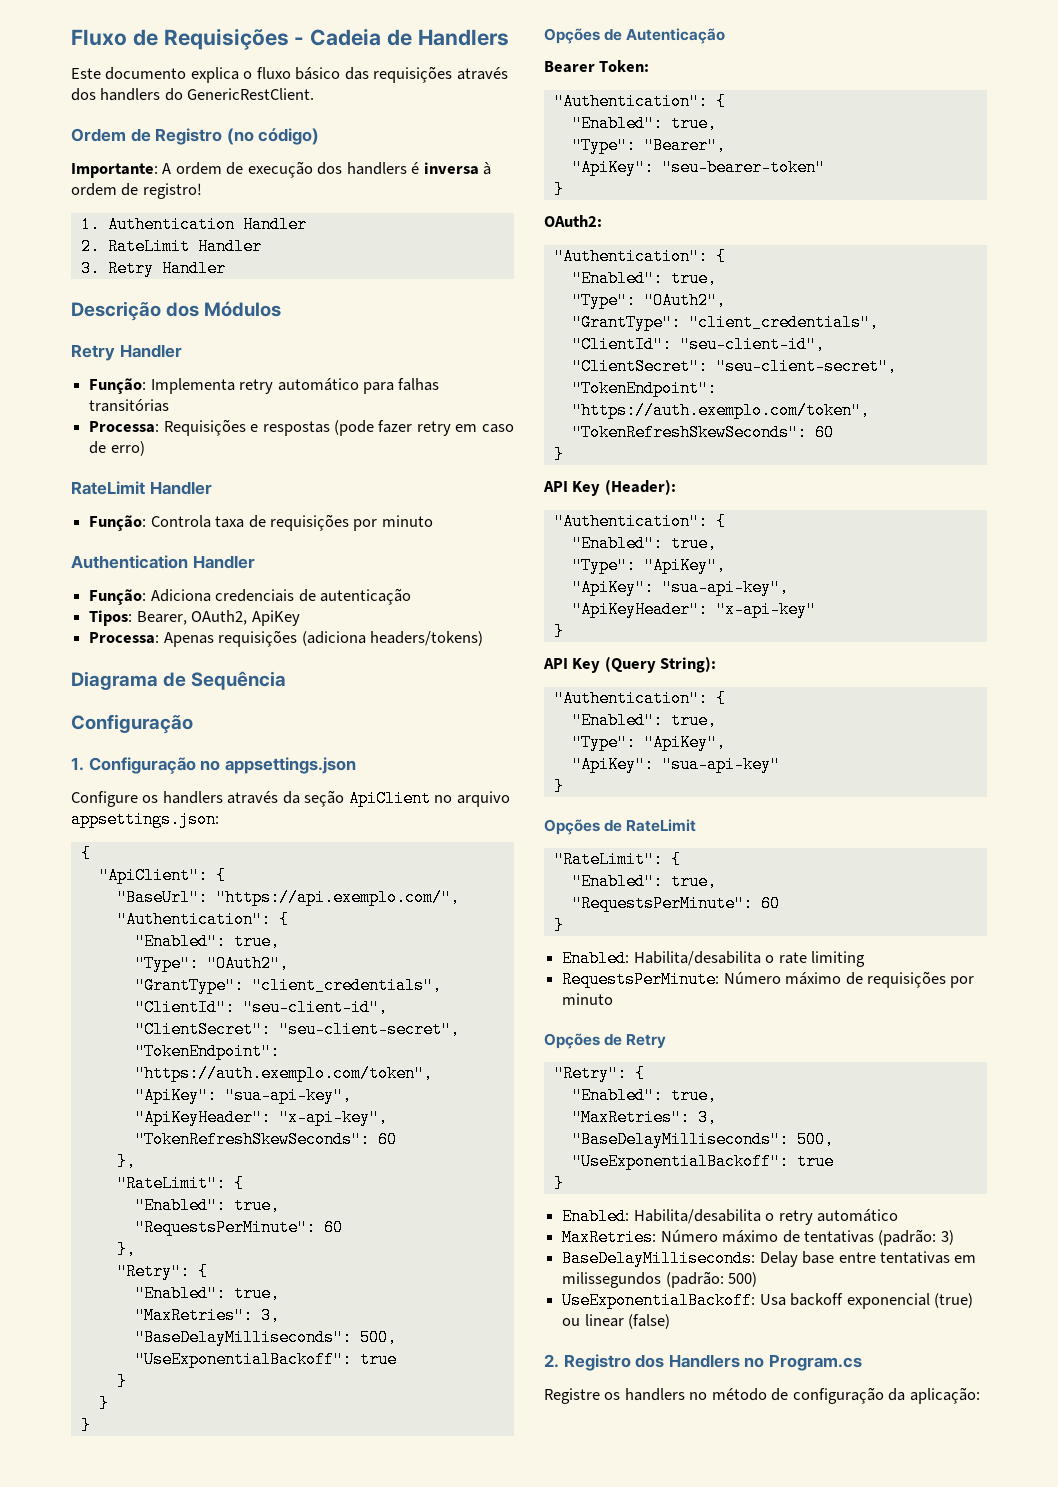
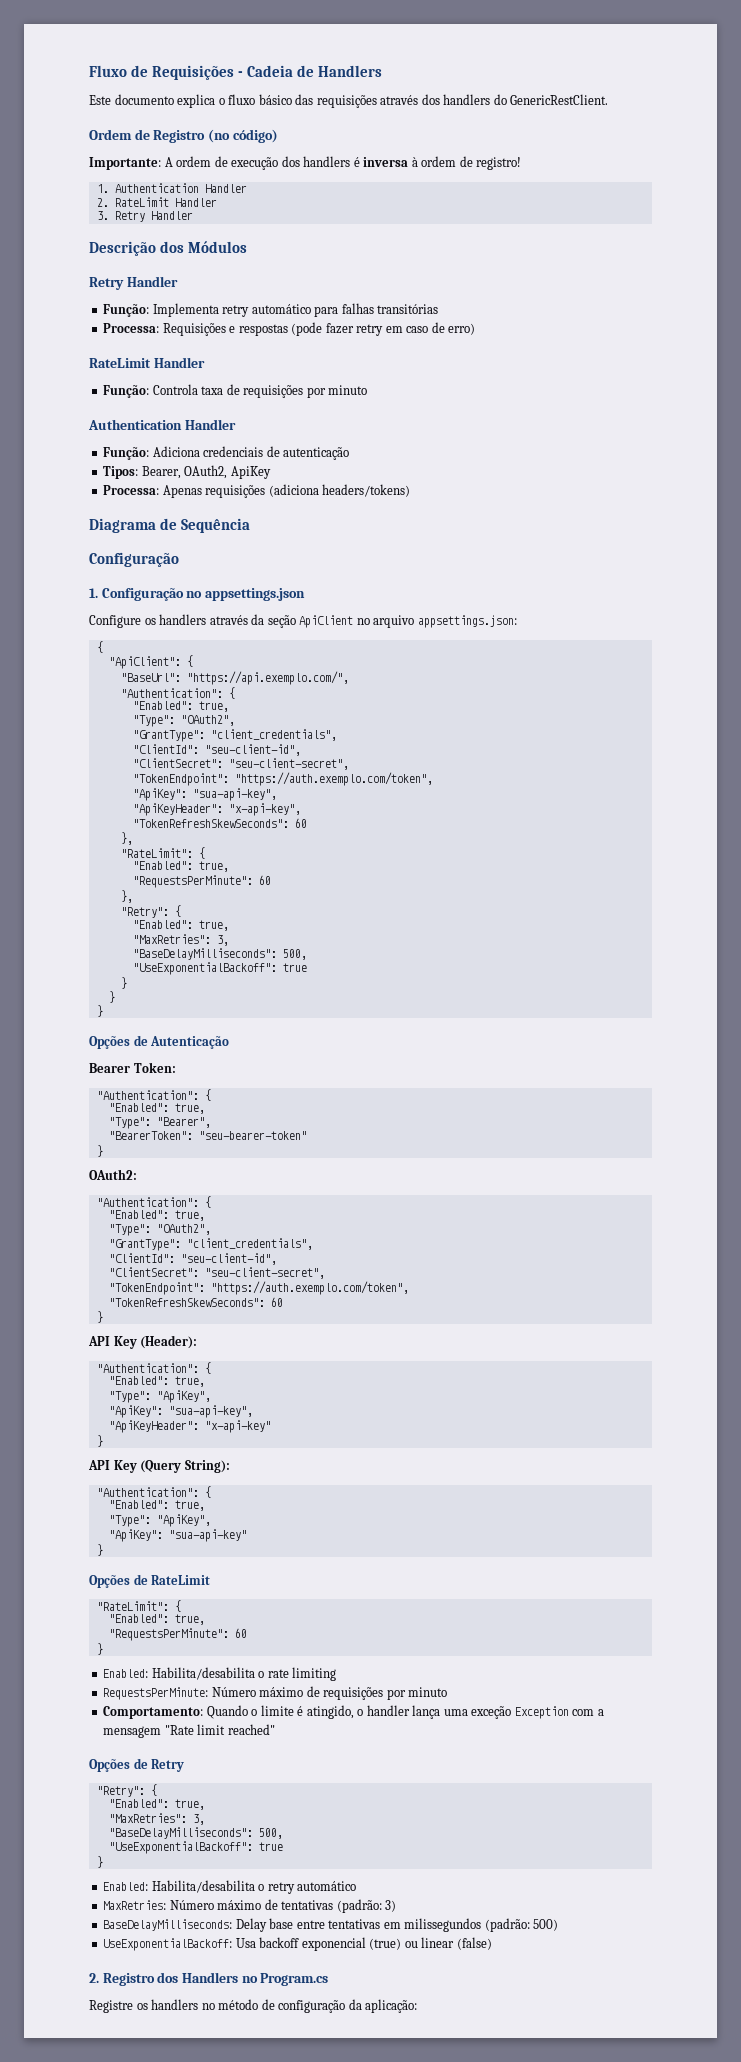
[571,159,654,176] "ApiKey": -> [108,1131,193,1140] "BearerToken":
(614, 999) none -> [103,1705,604,1719] [103,1724,275,1738] // Comportamento: Quando o limite é atingido, o handler lança uma exceção Exception com a mensagem "Rate limit reached"

